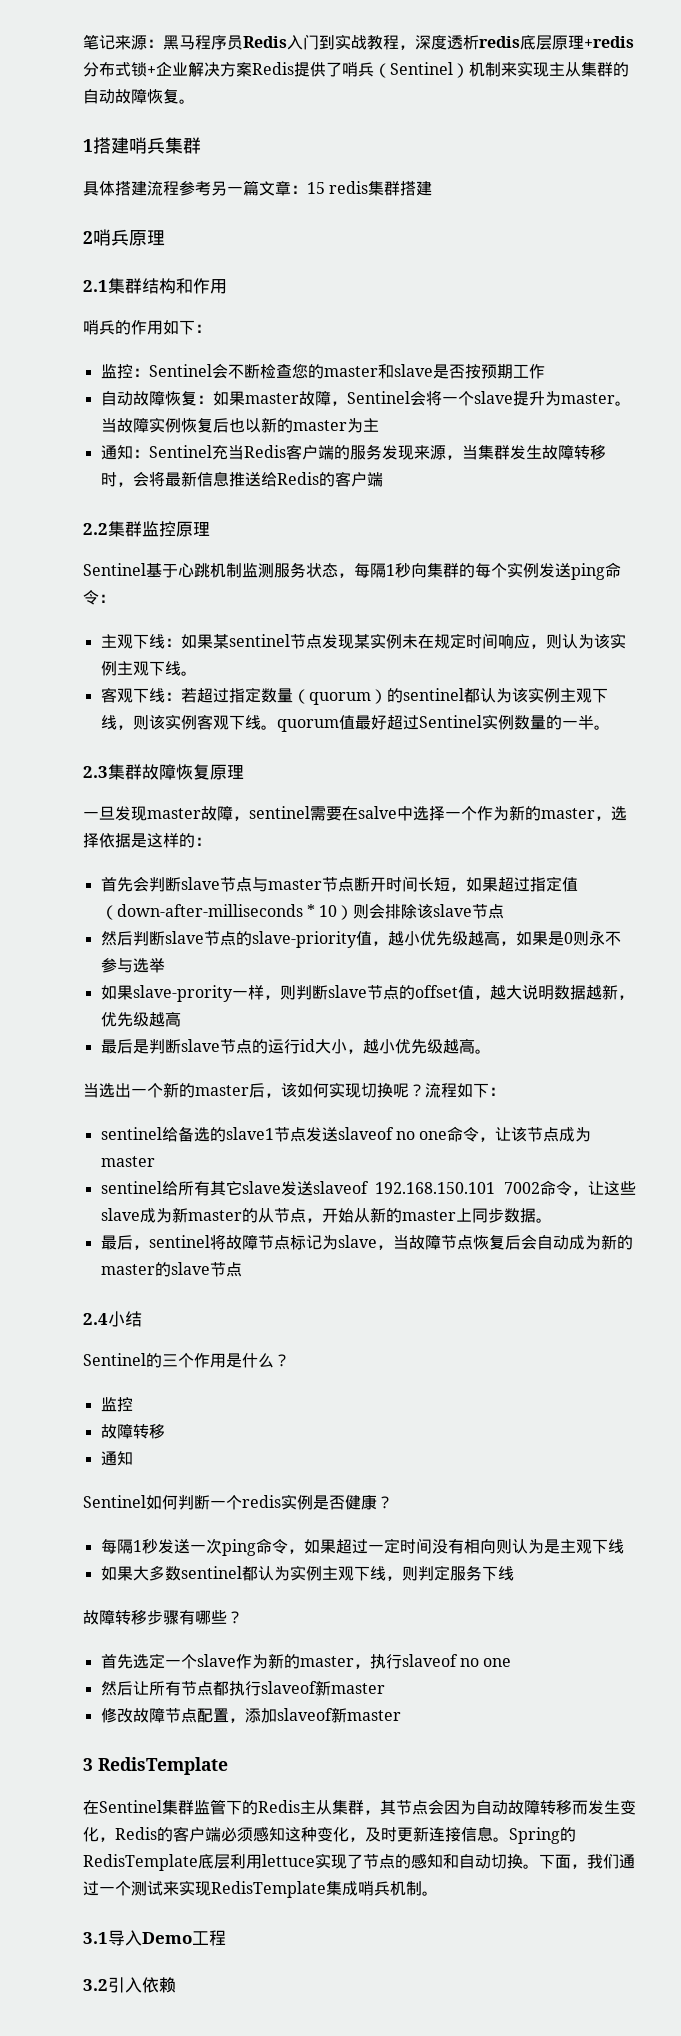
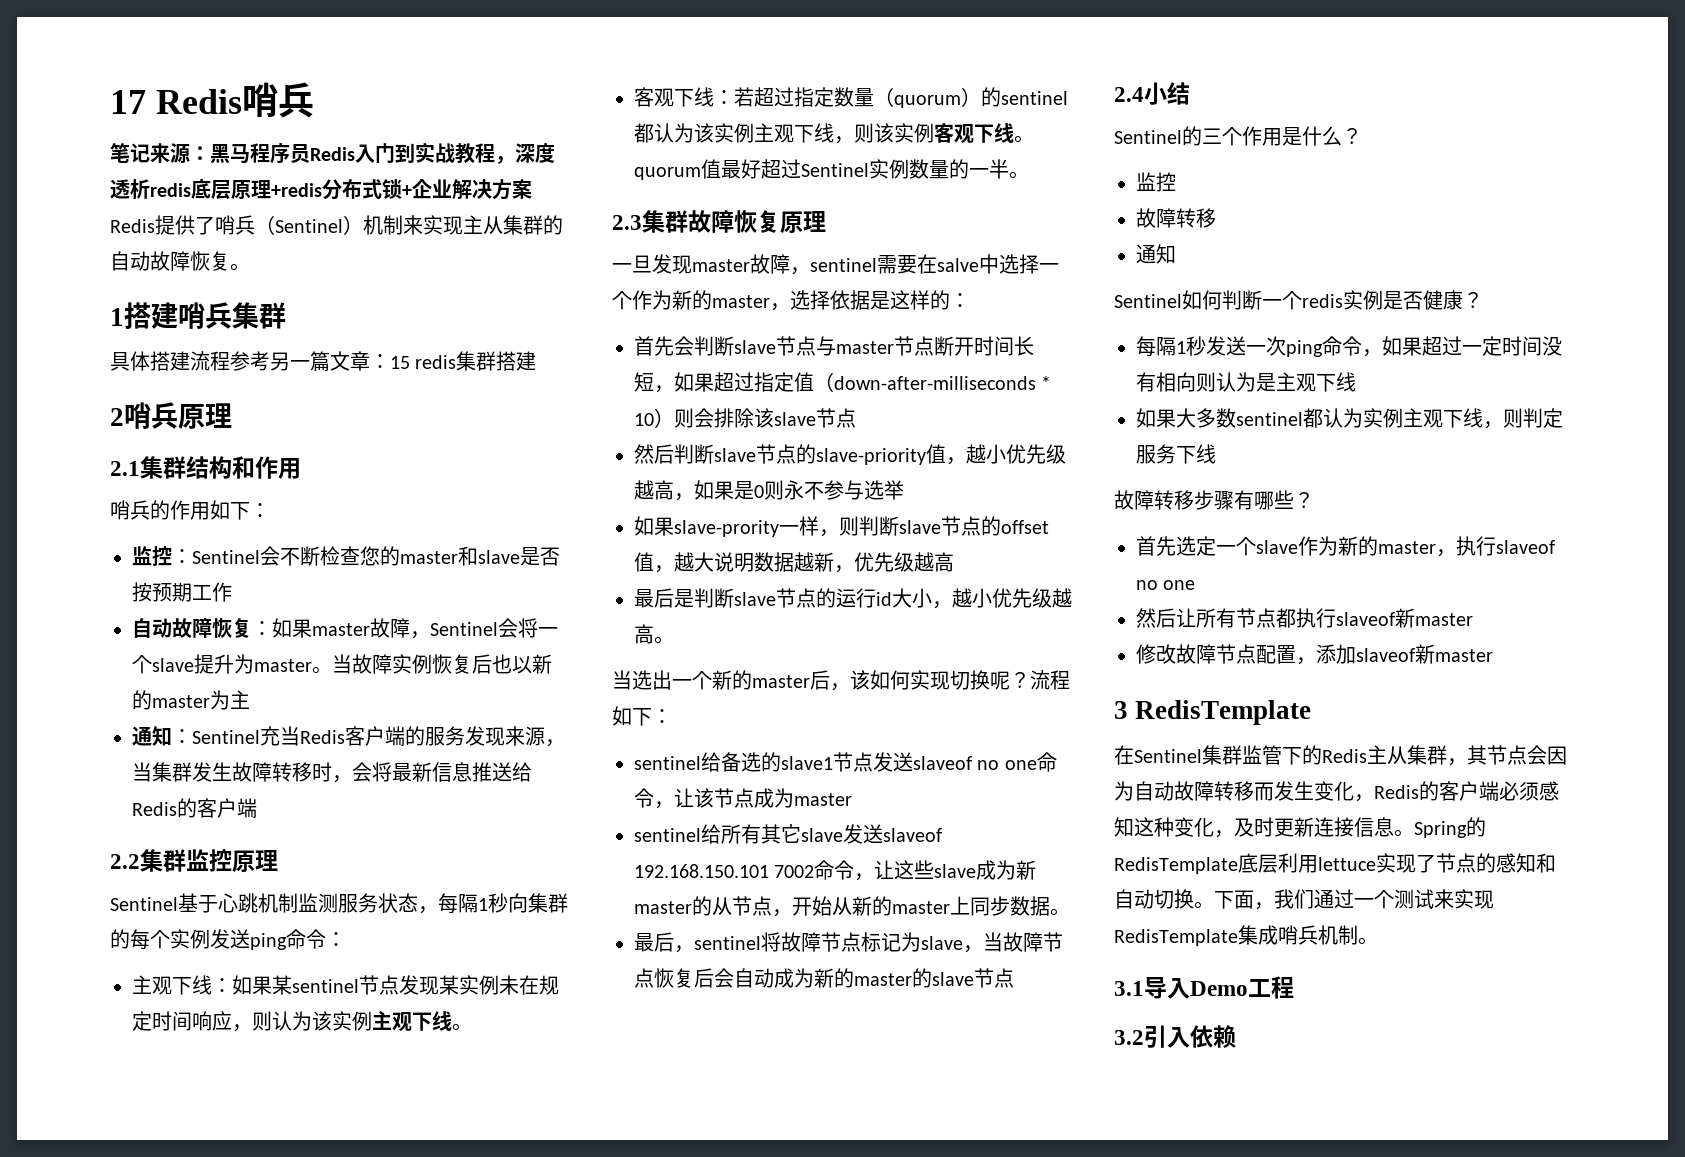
(83, 42) none -> [110,82,314,118] 17 Redis哨兵 //

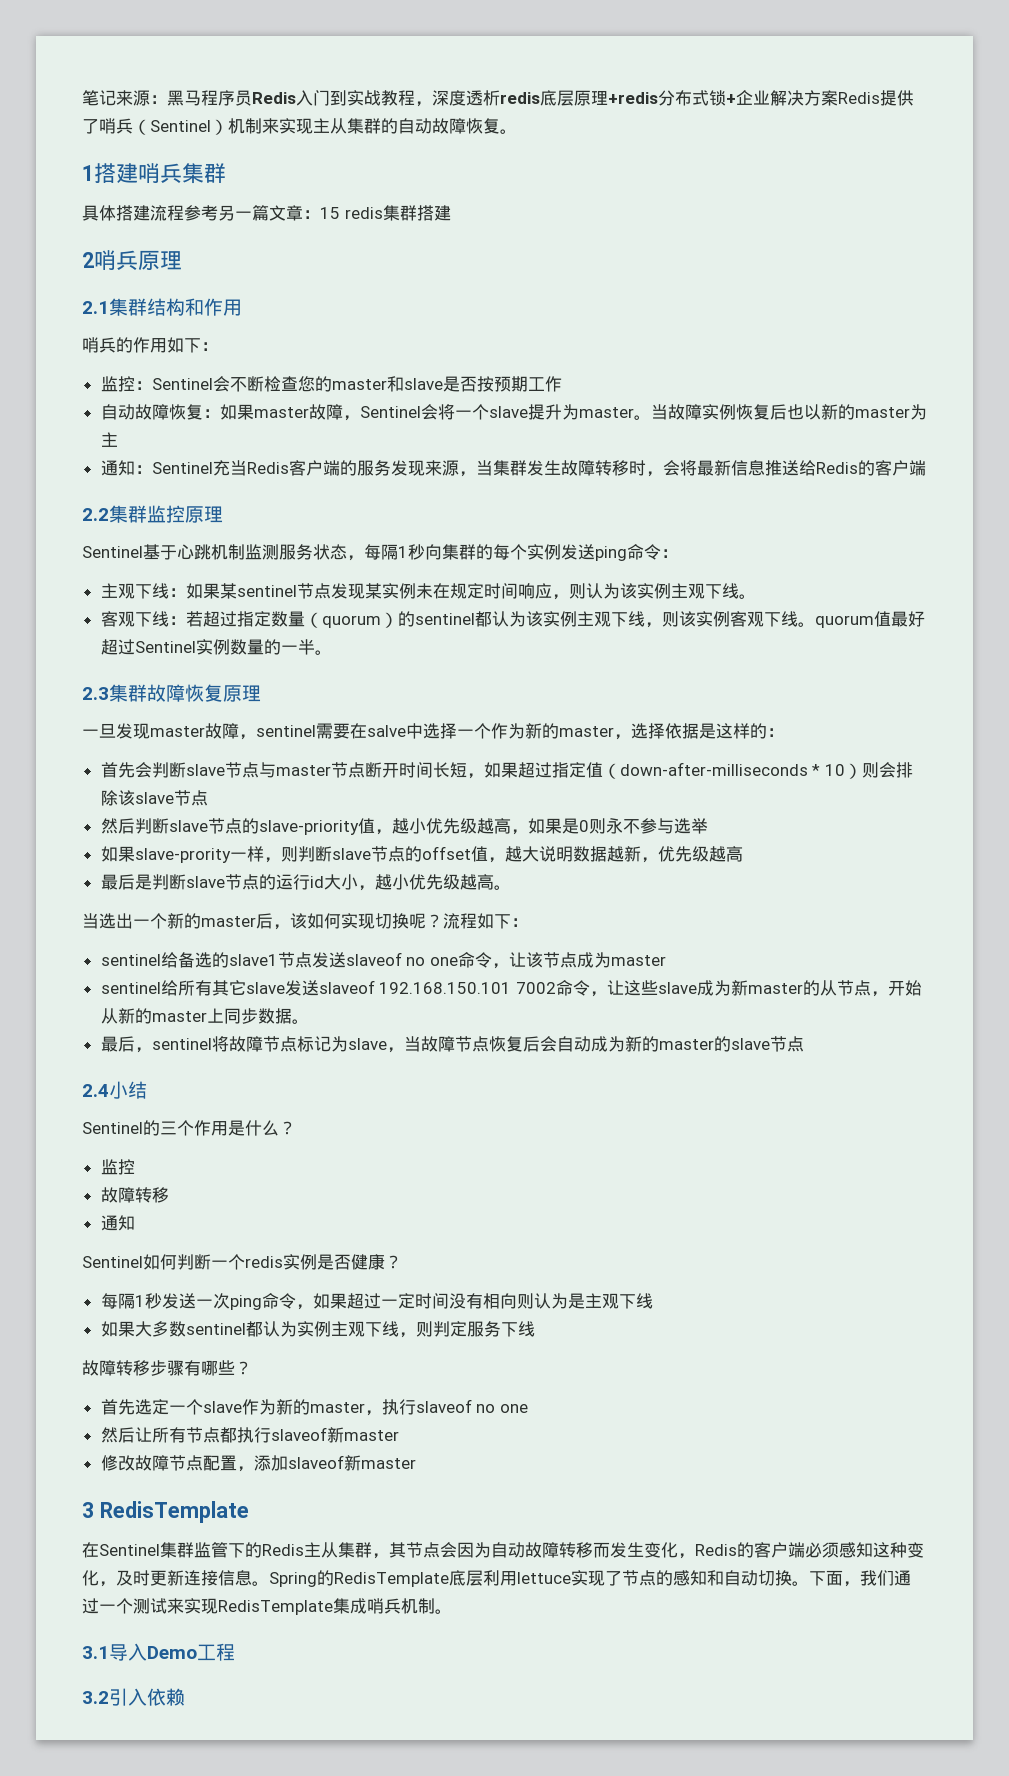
[110,82,314,118] 17 Redis哨兵 // -> (82, 98) none

